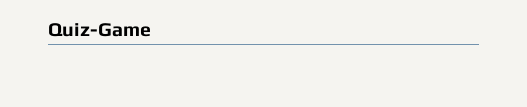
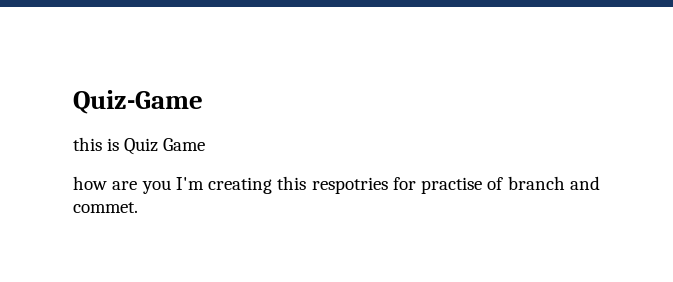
(151, 30) none -> [73,137,206,155] [73,176,600,194] [73,202,138,213] // this is Quiz Game // how are you I'm creating this respotries for practise of branch and commet.

